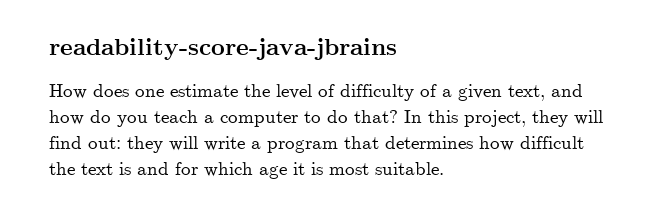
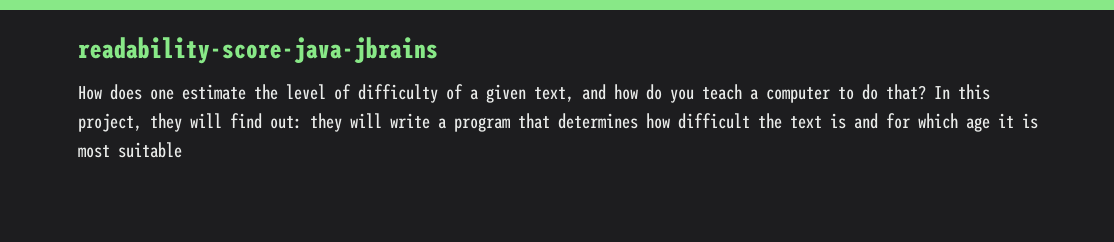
[375,162,444,175] suitable. -> [118,142,182,158] suitable

